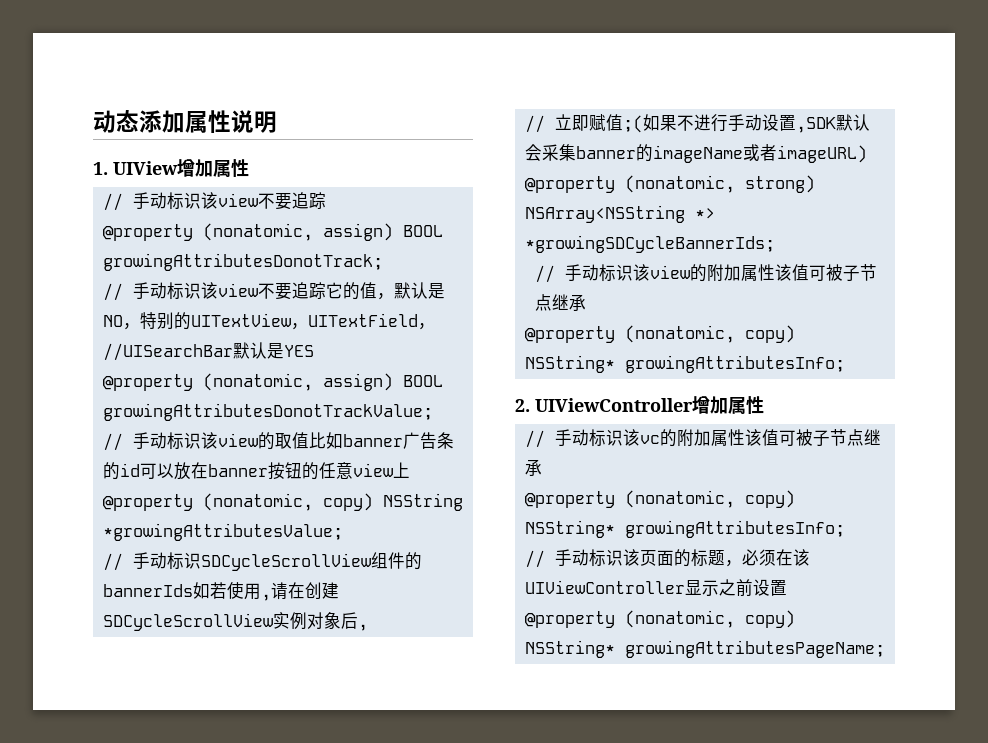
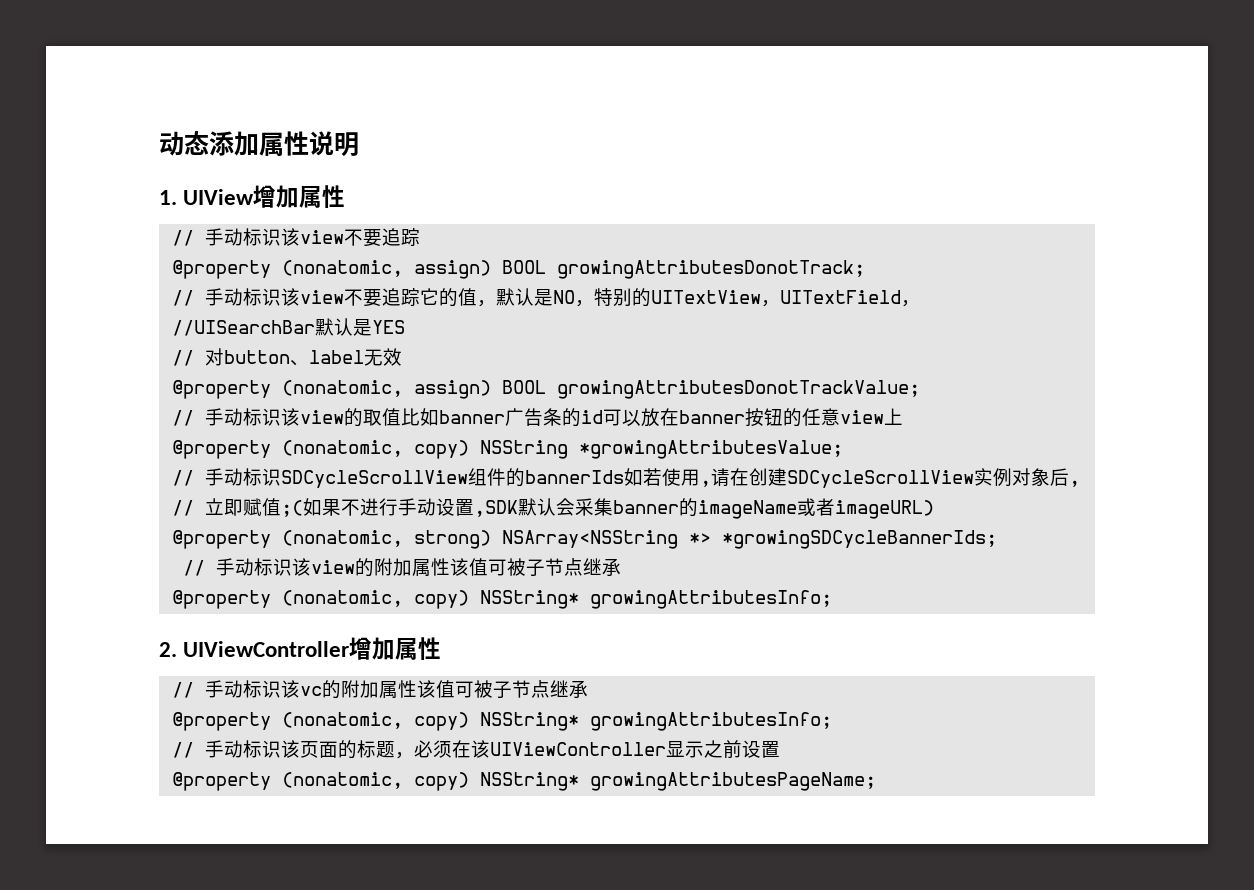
(314, 351) none -> [171,348,402,366] // // 对button、label无效

